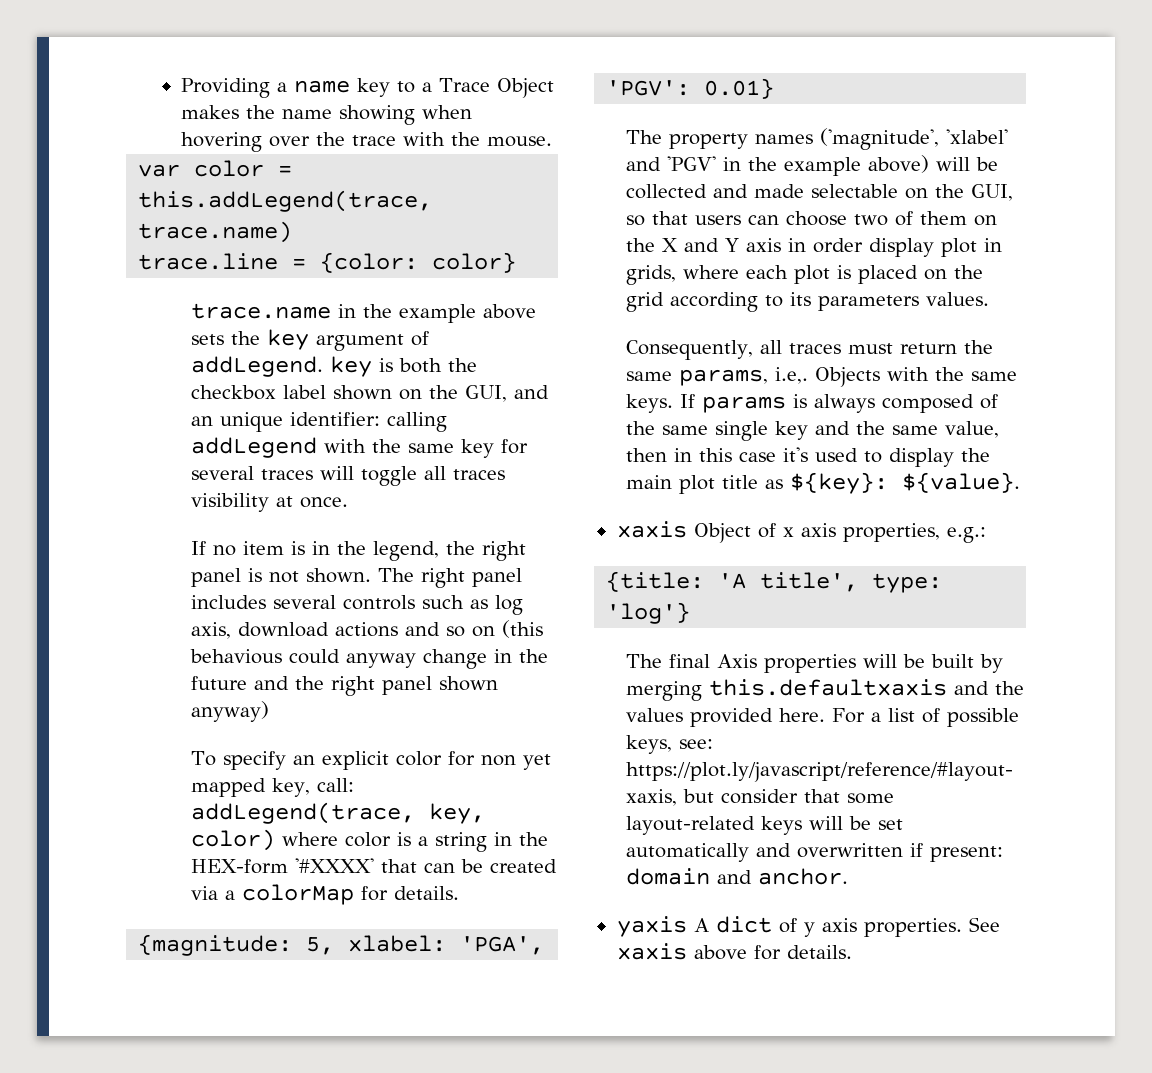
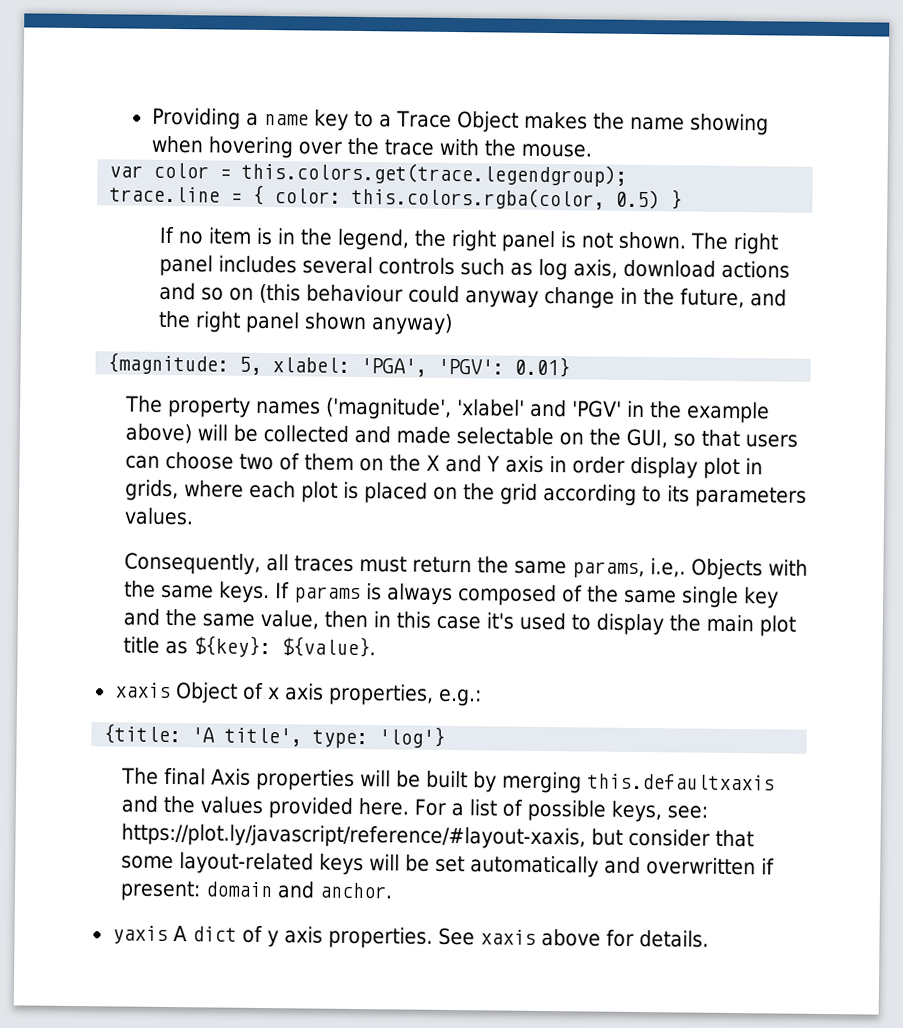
[138,190,433,212] [138,221,293,243] this.addLegend(trace, trace.name) -> [241,161,628,187] this.colors.get(trace.legendgroup);
[320,252,517,273] [190,303,536,323] [190,329,429,351] [190,356,477,377] [190,385,549,402] [190,412,447,432] [190,437,528,458] [190,466,505,486] [190,493,348,512] {color: color} // trace.name in the example above sets the key argument of addLegend. key is both the checkbox label shown on the GUI, and an unique identifier: calling addLegend with the same key for several traces will toggle all traces visibility at once. -> [252,184,683,210] { color: this.colors.rgba(color, 0.5) }
[189,649,282,664] behavious -> [305,284,403,303] behaviour
[190,676,247,690] future -> [679,288,745,309] future,
[190,751,551,770] [190,778,354,797] [190,802,485,824] [190,829,548,852] [190,858,557,874] [190,884,459,905] // To specify an explicit color for non yet mapped key, call: addLegend(trace, key, color) where color is a string in the HEX-form '#XXXX' that can be created via a colorMap for details. -> (453, 324) none

